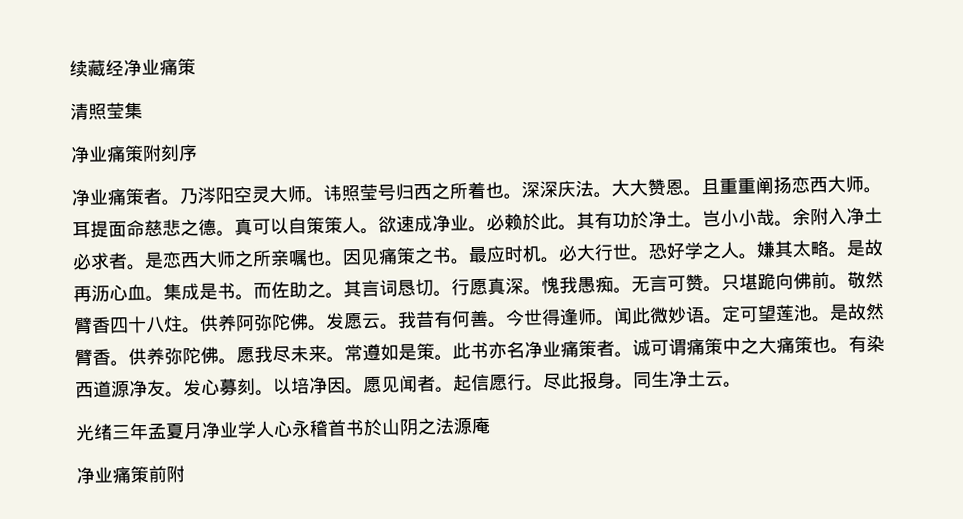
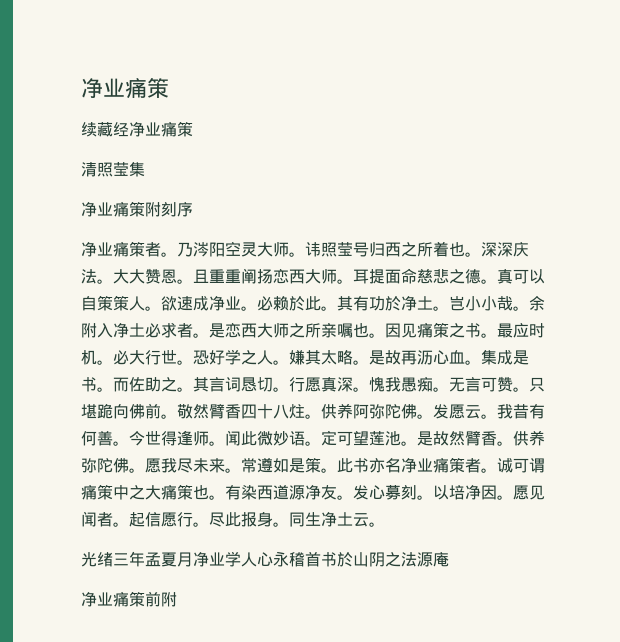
(69, 68) none -> [81,78,169,99] 净业痛策 //

